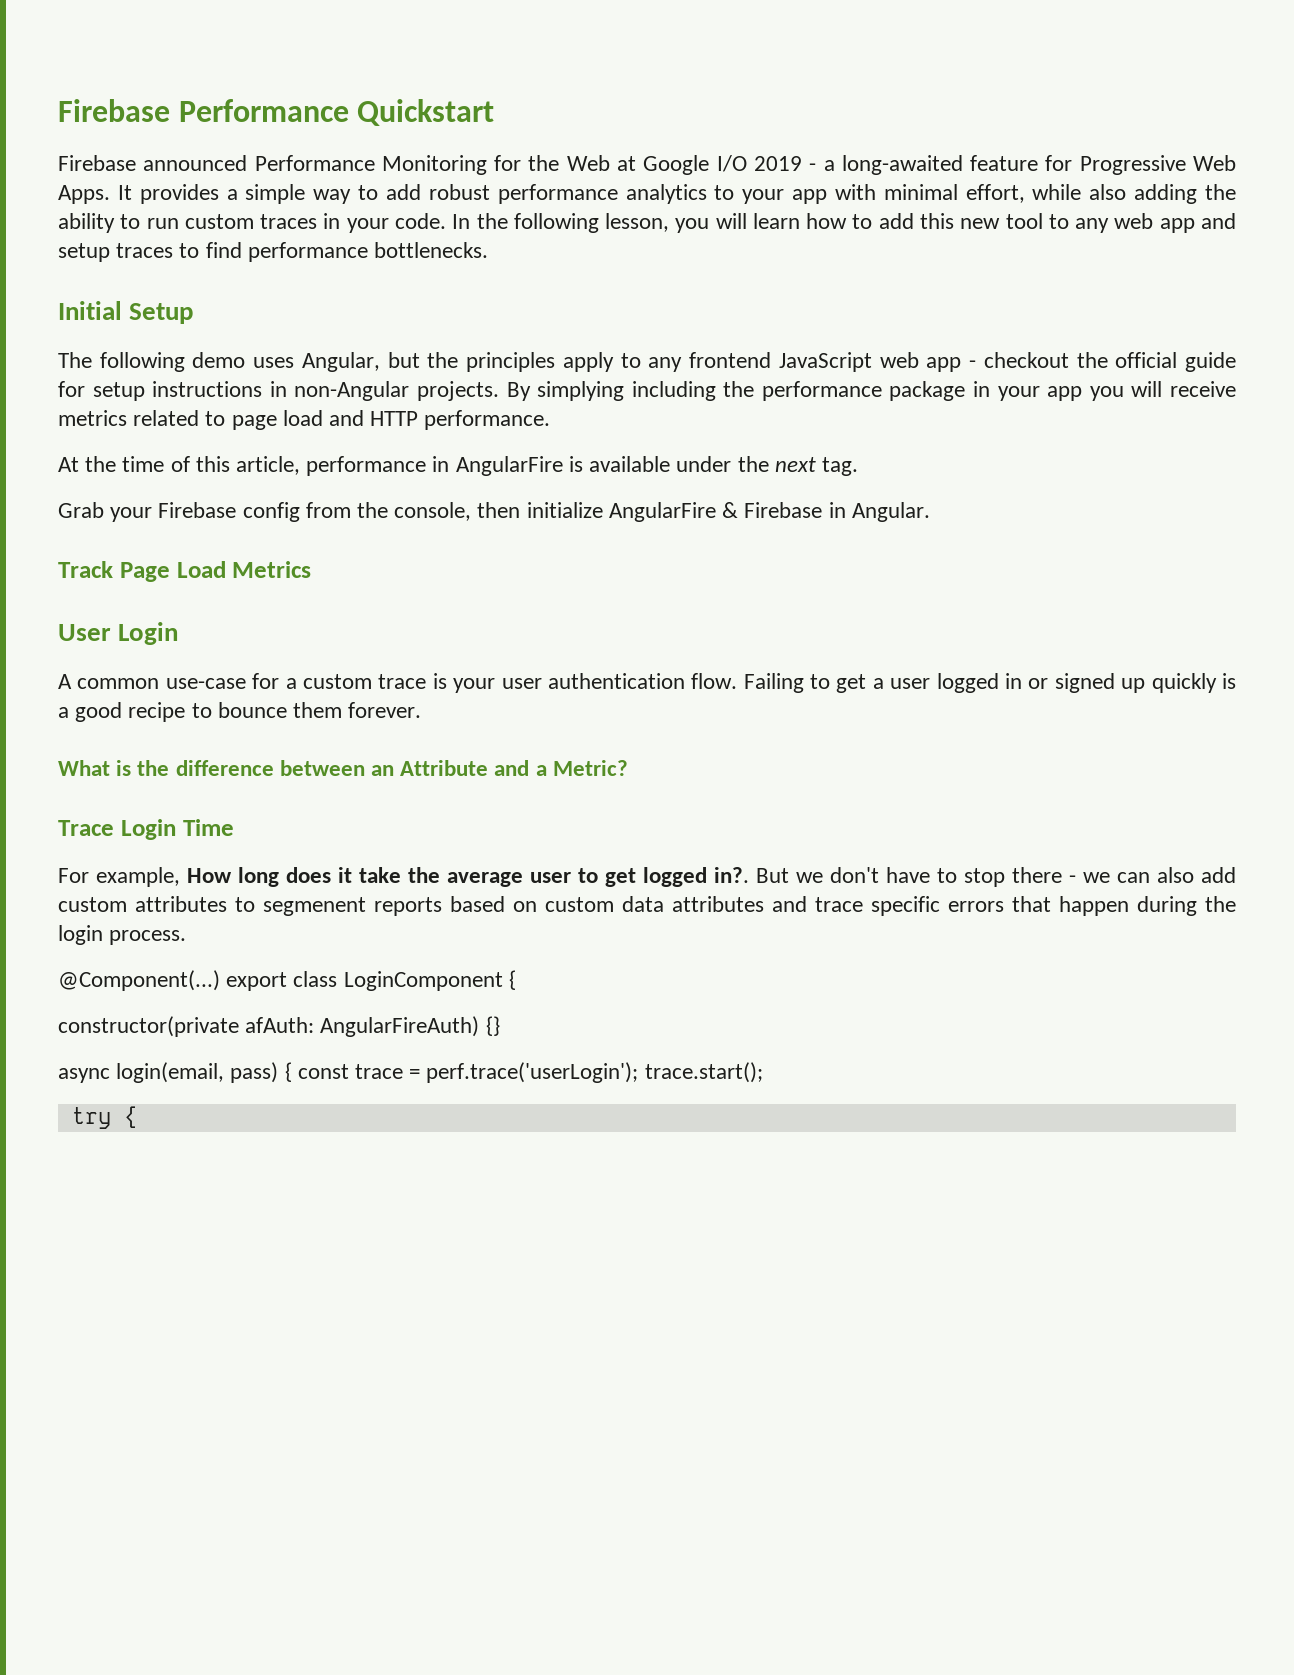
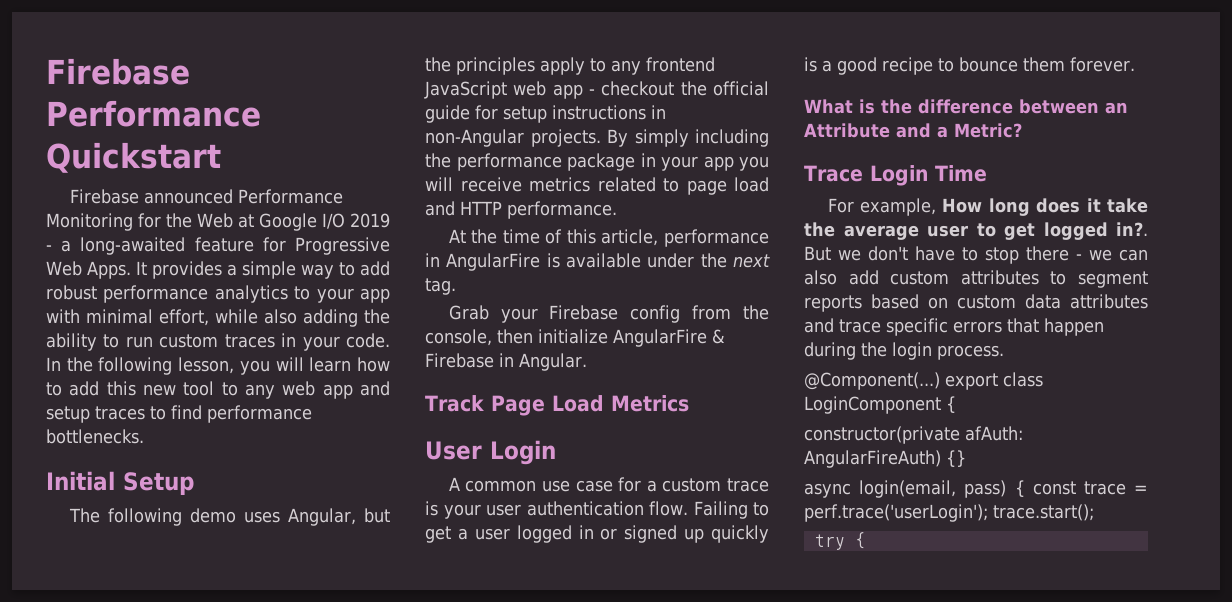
[537,381,625,401] simplying -> [634,129,689,147] simply
[165,678,246,689] use-case -> [541,480,613,492] use case
[263,897,366,916] segmenent -> [1078,271,1148,288] segment

